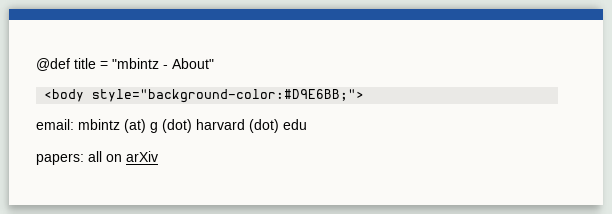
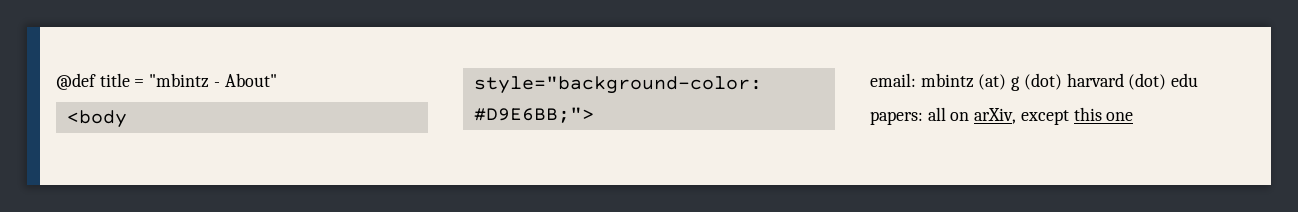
[126,151,158,162] arXiv -> [974,107,1134,125] arXiv, except this one

